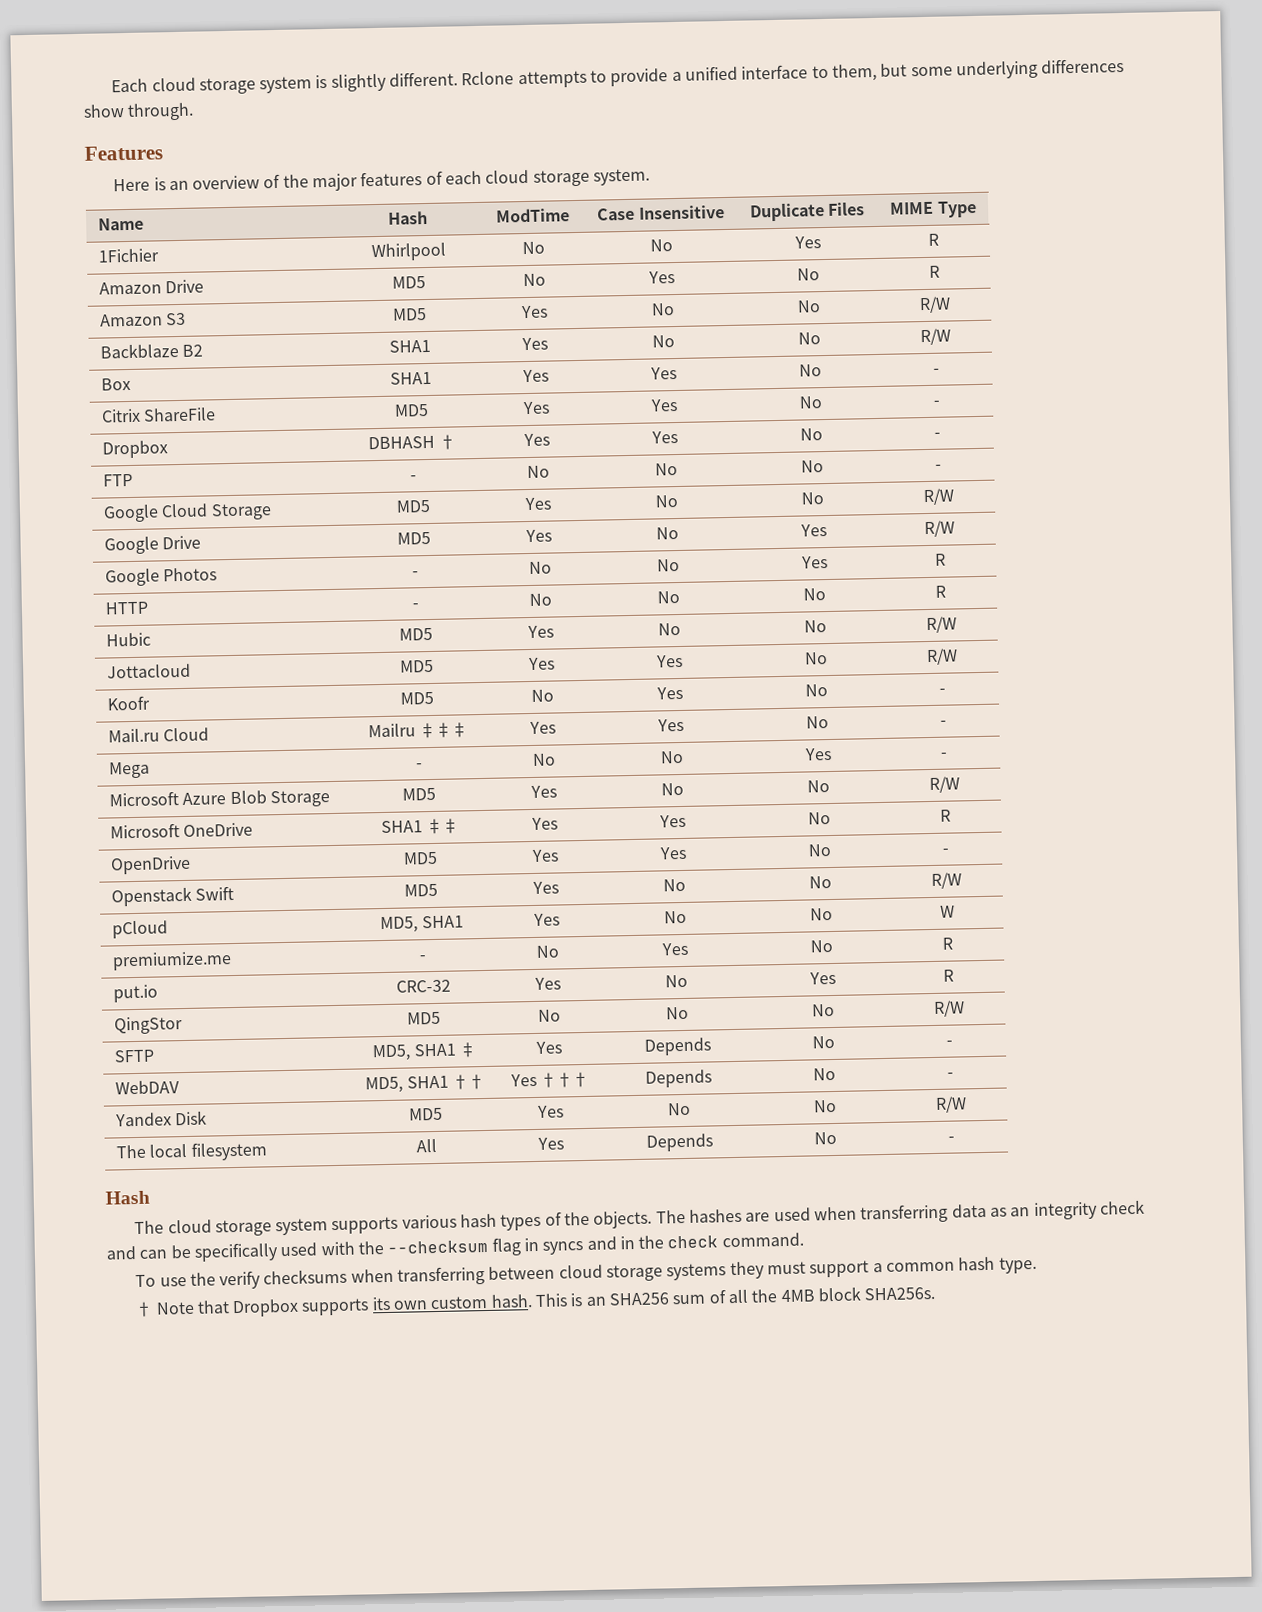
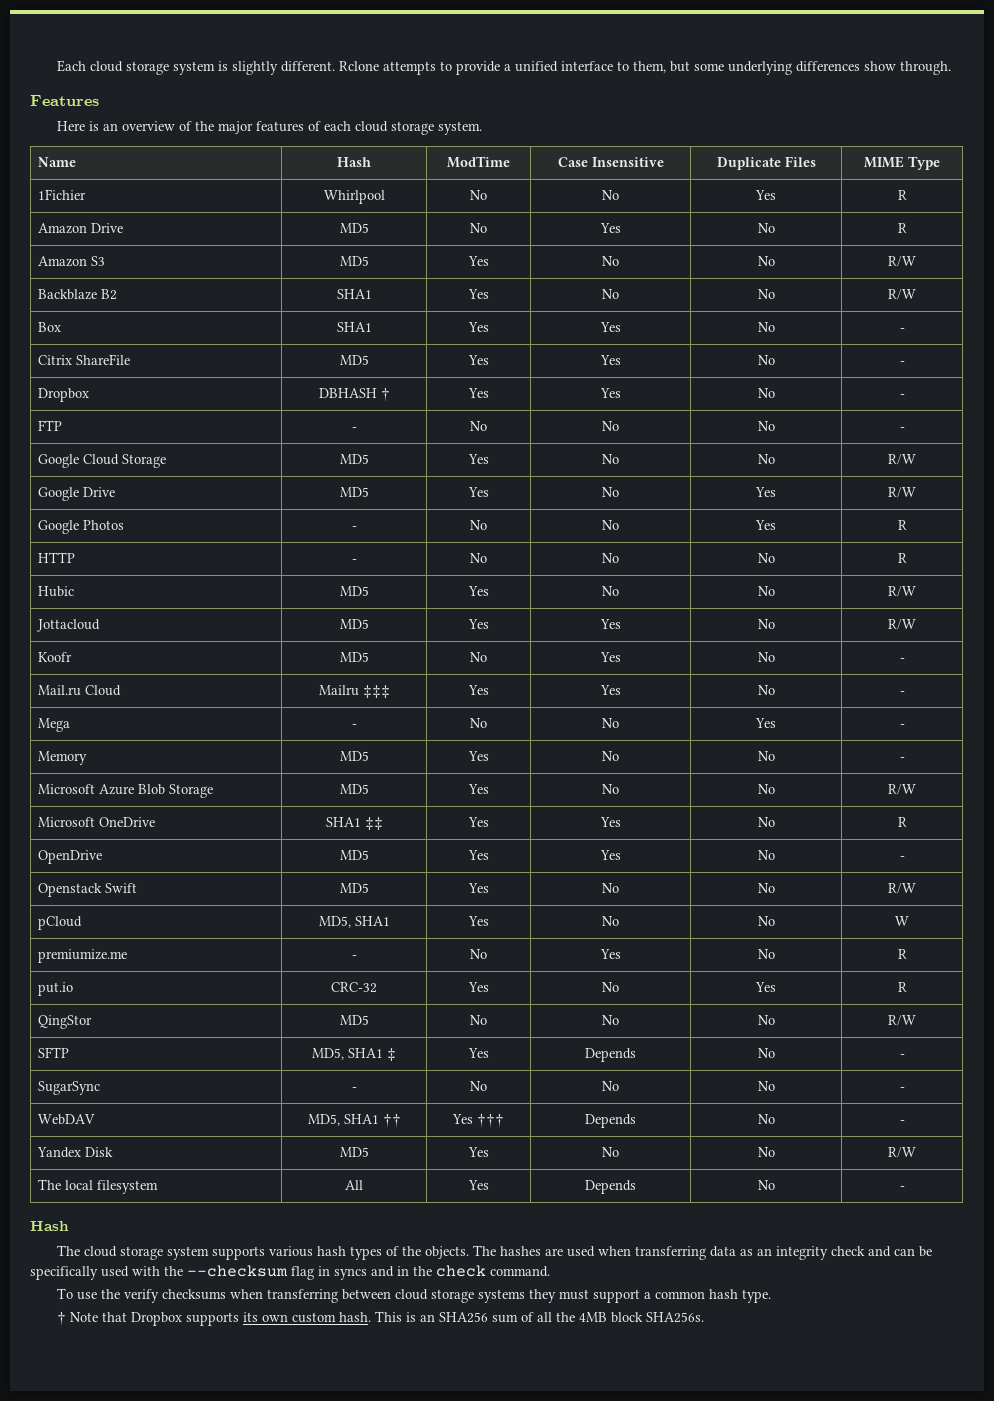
(948, 755) none -> [38,751,88,765] [339,751,369,761] [467,751,489,761] [602,751,619,761] [757,751,775,761] [899,757,905,761] // Memory | MD5 | Yes | No | No | -
(953, 1043) none -> [38,1081,101,1095] [351,1087,357,1091] [470,1081,487,1091] [602,1081,619,1091] [757,1081,775,1091] [899,1087,905,1091] // SugarSync | - | No | No | No | -

